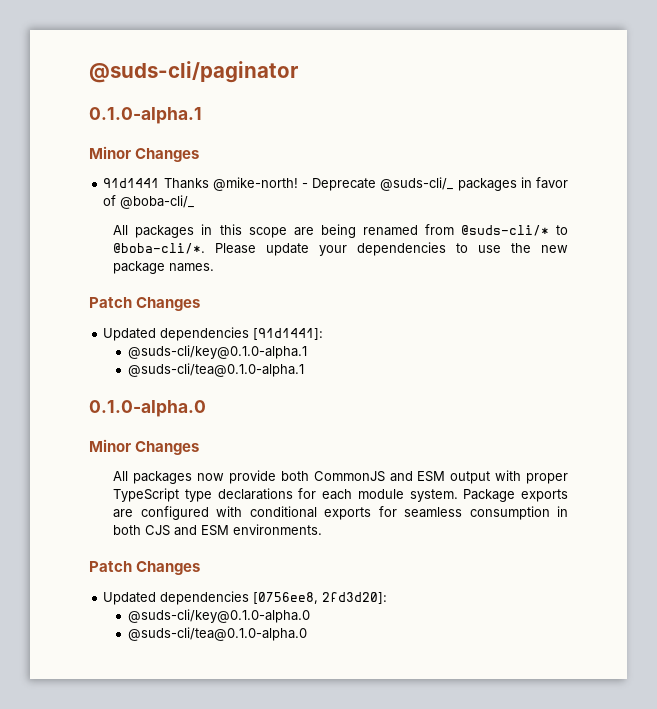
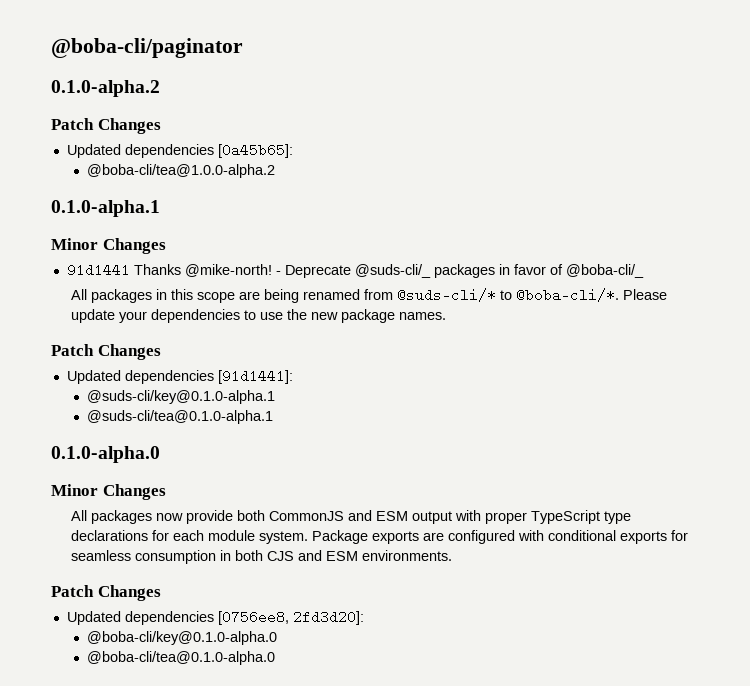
[89,61,298,83] @suds-cli/paginator -> [51,38,243,58] [51,80,160,97] [51,118,161,134] [66,143,293,158] [87,164,276,178] @boba-cli/paginator // 0.1.0-alpha.2 // Patch Changes // Updated dependencies [0a45b65]: // @boba-cli/tea@1.0.0-alpha.2
[127,609,310,623] [127,627,307,641] @suds-cli/key@0.1.0-alpha.0 // @suds-cli/tea@0.1.0-alpha.0 -> [87,631,278,645] [87,651,276,665] @boba-cli/key@0.1.0-alpha.0 // @boba-cli/tea@0.1.0-alpha.0

